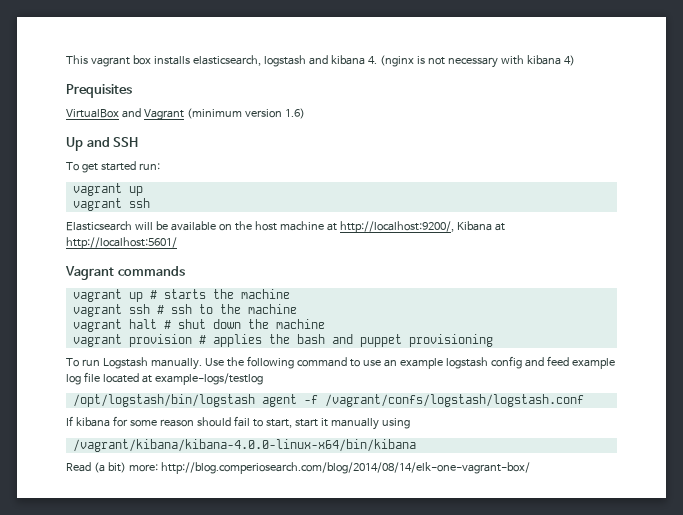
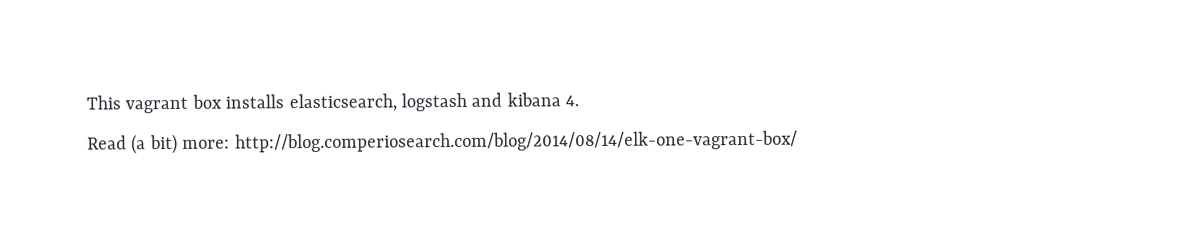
[379,55,575,68] [66,84,132,98] [66,108,305,120] [66,137,139,151] [66,161,160,173] [72,183,143,196] [72,198,150,211] [66,221,505,233] [66,237,177,249] [65,266,185,280] [72,289,290,302] [72,304,297,317] [72,319,325,332] [72,334,493,347] [66,356,615,370] [66,372,263,385] [72,394,584,407] [66,416,410,430] [72,439,416,452] (nginx is not necessary with kibana 4) // Prequisites // VirtualBox and Vagrant (minimum version 1.6) // Up and SSH // To get started run: // vagrant up // vagrant ssh // Elasticsearch will be available on the host machine at http://localhost:9200/, Kibana at http://localhost:5601/ // Vagrant commands // vagrant up # starts the machine // vagrant ssh # ssh to the machine // vagrant halt # shut down the machine // vagrant provision # applies the bash and puppet provisioning // To run Logstash manually. Use the following command to use an example logstash config and feed example log file located at example-logs/testlog // /opt/logstash/bin/logstash agent -f /vagrant/confs/logstash/logstash.conf // If kibana for some reason should fail to start, start it manually using // /vagrant/kibana/kibana-4.0.0-linux-x64/bin/kibana -> (580, 101) none

